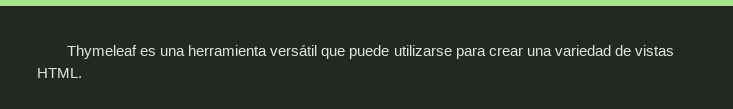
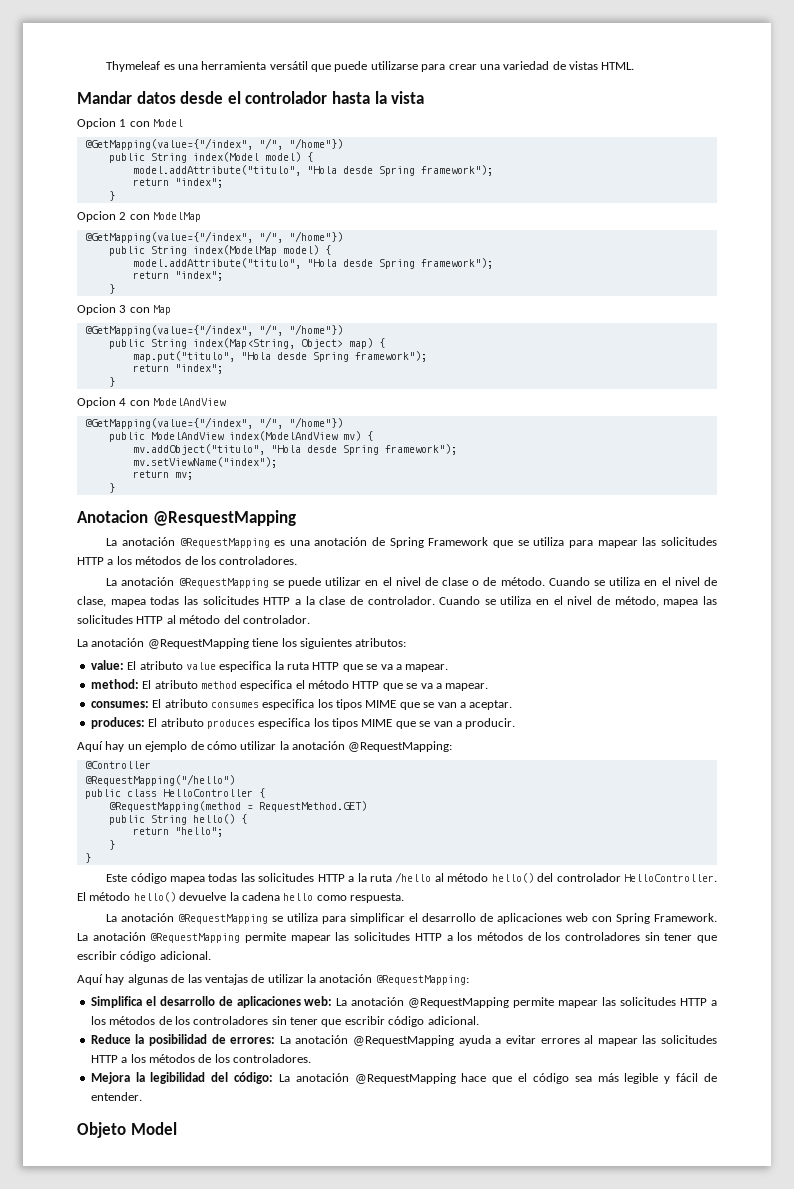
(82, 73) none -> [77,91,425,104] [77,118,184,129] [84,138,343,150] [108,152,313,163] [132,165,493,176] [132,178,223,188] [108,191,115,201] [77,211,202,222] [84,231,343,243] [108,245,331,256] [132,258,493,269] [132,271,223,281] [108,284,115,294] [77,304,172,315] [84,324,343,336] [108,338,385,349] [132,351,427,362] [132,364,223,374] [108,377,115,387] [77,397,227,408] [84,417,343,429] [108,431,373,442] [132,444,457,455] [132,457,277,468] [132,470,193,480] [108,483,115,493] [77,510,296,526] [106,537,717,548] [77,556,298,565] [106,577,717,588] [77,596,717,607] [77,615,310,624] [77,638,407,649] [90,660,449,672] [90,679,489,691] [90,699,513,710] [90,717,516,729] [77,741,453,752] [84,761,151,769] [84,774,235,786] [84,788,265,799] [108,801,367,812] [108,814,247,825] [132,827,223,837] [108,840,115,850] [84,853,91,863] [106,872,717,884] [77,892,404,903] [106,913,717,924] [77,932,717,943] [77,951,211,962] [77,974,469,985] [90,996,717,1008] [90,1016,479,1027] [90,1034,718,1046] [90,1054,311,1063] [90,1072,718,1084] [90,1092,142,1101] [77,1122,177,1138] // Mandar datos desde el controlador hasta la vista // Opcion 1 con Model // @GetMapping(value={"/index", "/", "/home"}) // public String index(Model model) { // model.addAttribute("titulo", "Hola desde Spring framework"); // return "index"; // } // Opcion 2 con ModelMap // @GetMapping(value={"/index", "/", "/home"}) // public String index(ModelMap model) { // model.addAttribute("titulo", "Hola desde Spring framework"); // return "index"; // } // Opcion 3 con Map // @GetMapping(value={"/index", "/", "/home"}) // public String index(Map<String, Object> map) { // map.put("titulo", "Hola desde Spring framework"); // return "index"; // } // Opcion 4 con ModelAndView // @GetMapping(value={"/index", "/", "/home"}) // public ModelAndView index(ModelAndView mv) { // mv.addObject("titulo", "Hola desde Spring framework"); // mv.setViewName("index"); // return mv; // } // Anotacion @ResquestMapping // La anotación @RequestMapping es una anotación de Spring Framework que se utiliza para mapear las solicitudes HTTP a los métodos de los controladores. // La anotación @RequestMapping se puede utilizar en el nivel de clase o de método. Cuando se utiliza en el nivel de clase, mapea todas las solicitudes HTTP a la clase de controlador. Cuando se utiliza en el nivel de método, mapea las solicitudes HTTP al método del controlador. // La anotación @RequestMapping tiene los siguientes atributos: // value: El atributo value especifica la ruta HTTP que se va a mapear. // method: El atributo method especifica el método HTTP que se va a mapear. // consumes: El atributo consumes especifica los tipos MIME que se van a aceptar. // produces: El atributo produces especifica los tipos MIME que se van a producir. // Aquí hay un ejemplo de cómo utilizar la anotación @RequestMapping: // @Controller // @RequestMapping("/hello") // public class HelloController { // @RequestMapping(method = RequestMethod.GET) // public String hello() { // return "hello"; // } // } // Este código mapea todas las solicitudes HTTP a la ruta /hello al método hello() del controlador HelloController. El método hello() devuelve la cadena hello como respuesta. // La anotación @RequestMapping se utiliza para simplificar el desarrollo de aplicaciones web con Spring Framework. La anotación @RequestMapping permite mapear las solicitudes HTTP a los métodos de los controladores sin tener que escribir código adicional. // Aquí hay algunas de las ventajas de utilizar la anotación @RequestMapping: // Simplifica el desarrollo de aplicaciones web: La anotación @RequestMapping permite mapear las solicitudes HTTP a los métodos de los controladores sin tener que escribir código adicional. // Reduce la posibilidad de errores: La anotación @RequestMapping ayuda a evitar errores al mapear las solicitudes HTTP a los métodos de los controladores. // Mejora la legibilidad del código: La anotación @RequestMapping hace que el código sea más legible y fácil de entender. // Objeto Model

